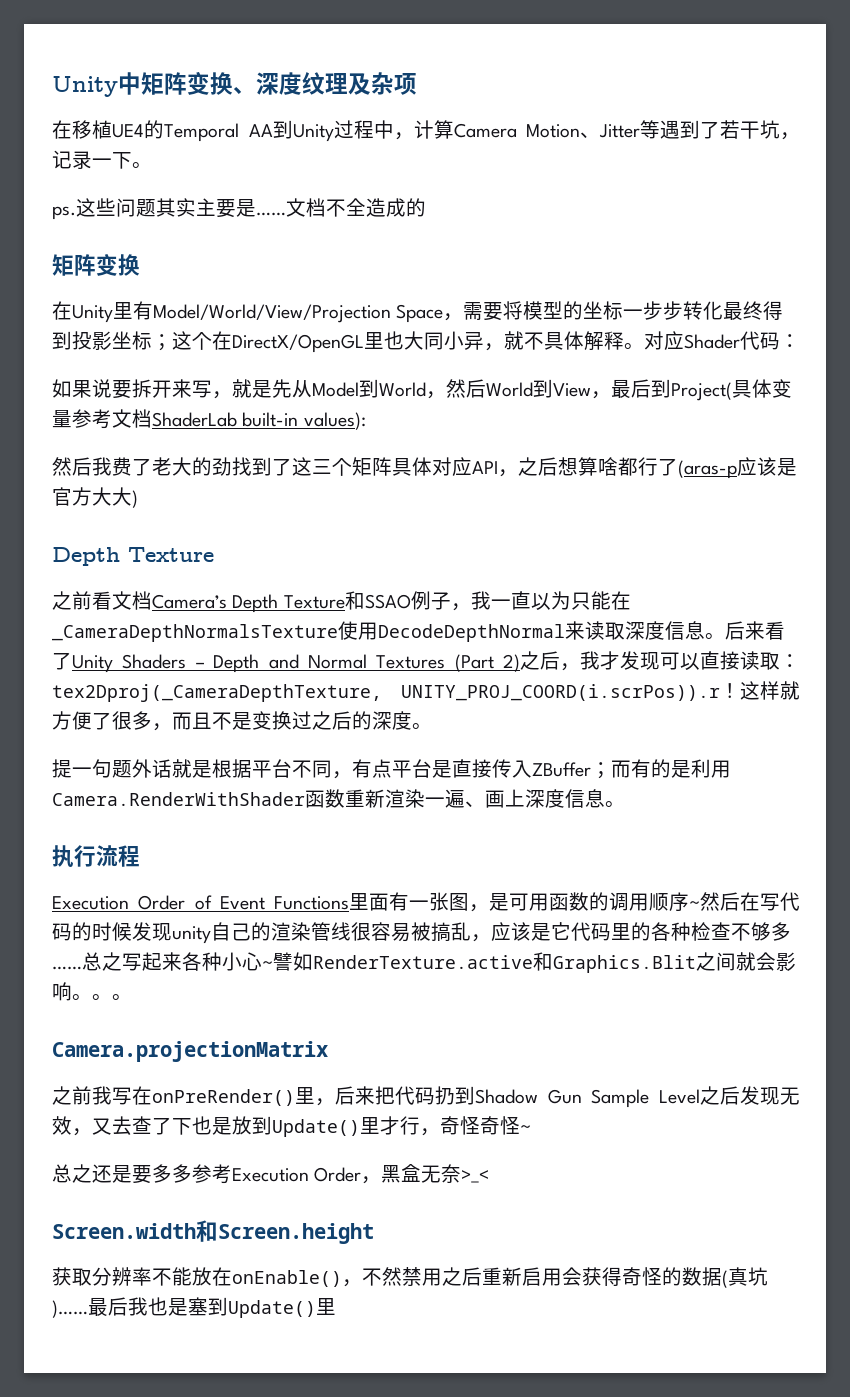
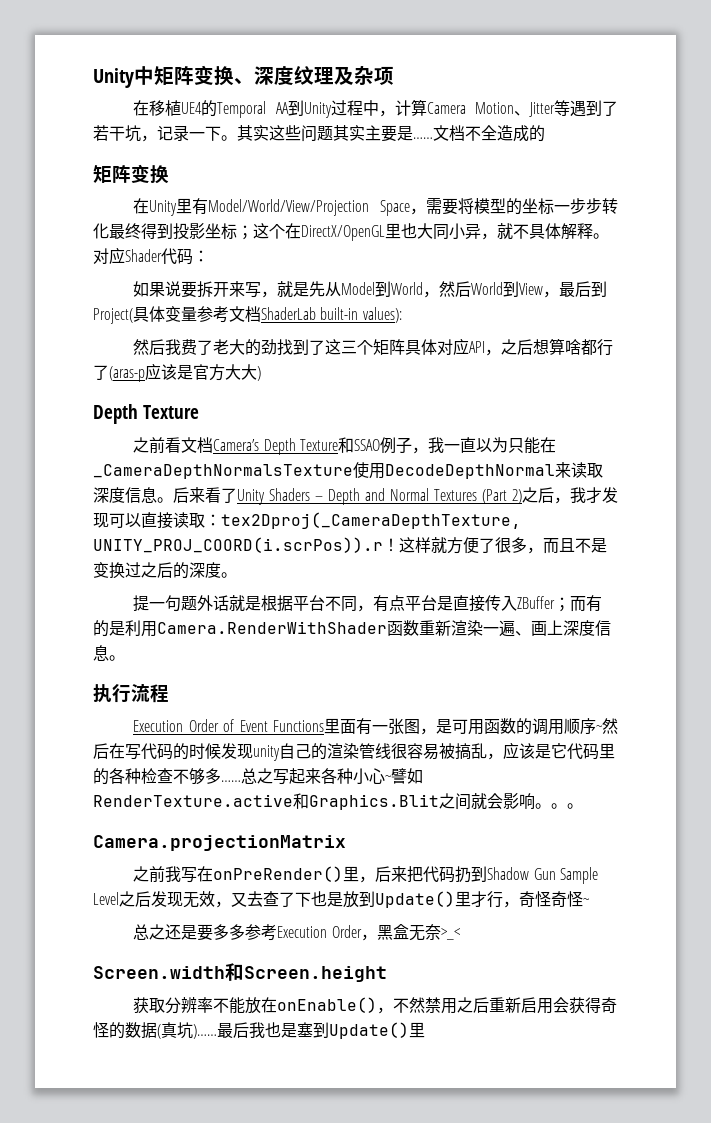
[52,206,76,220] // ps. -> [237,125,269,141] 其实

